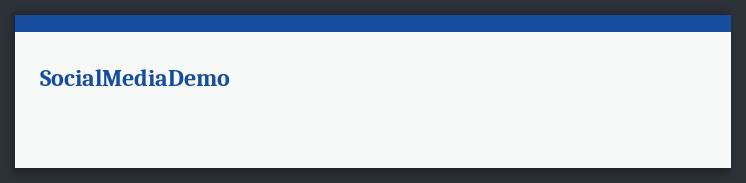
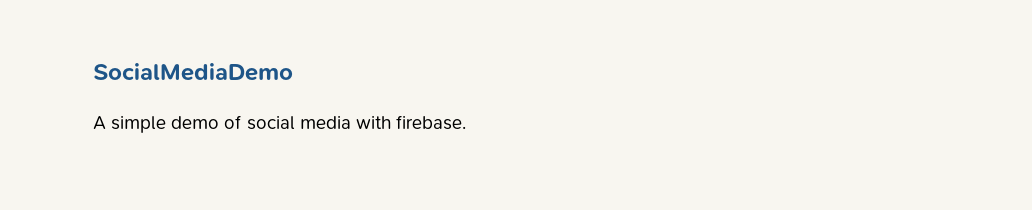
(230, 77) none -> [93,115,466,133] // A simple demo of social media with firebase.

